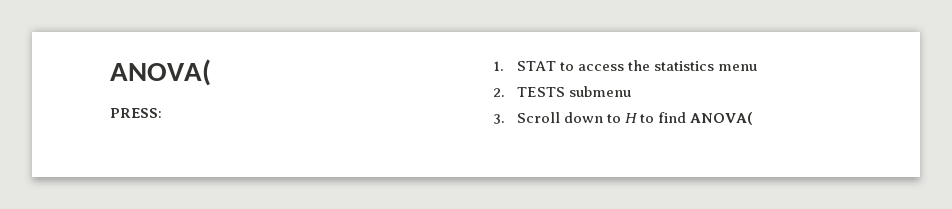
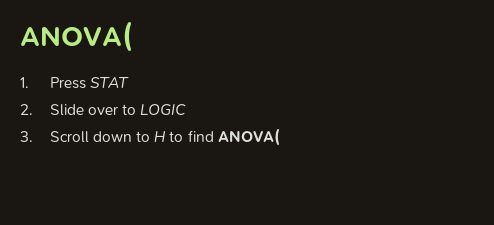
[110,108,162,118] [493,60,758,71] [493,86,631,97] PRESS: // 1. STAT to access the statistics menu // 2. TESTS submenu -> [20,77,129,89] [20,104,187,116] 1. Press STAT // 2. Slide over to LOGIC

